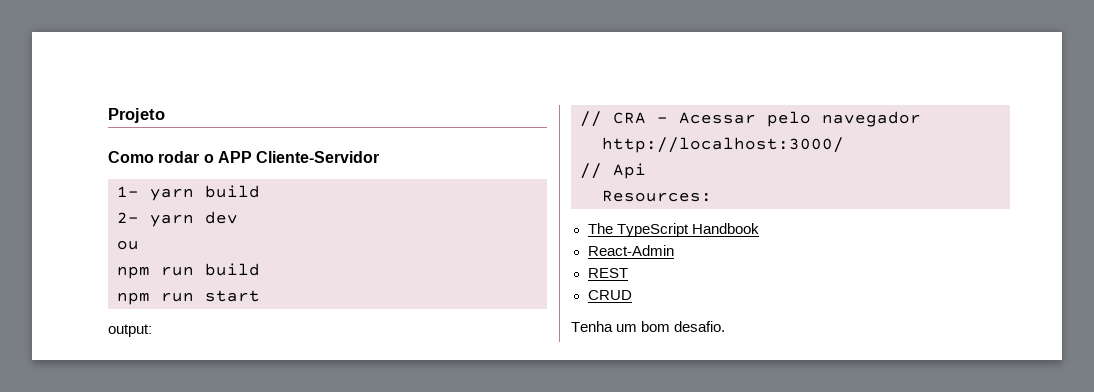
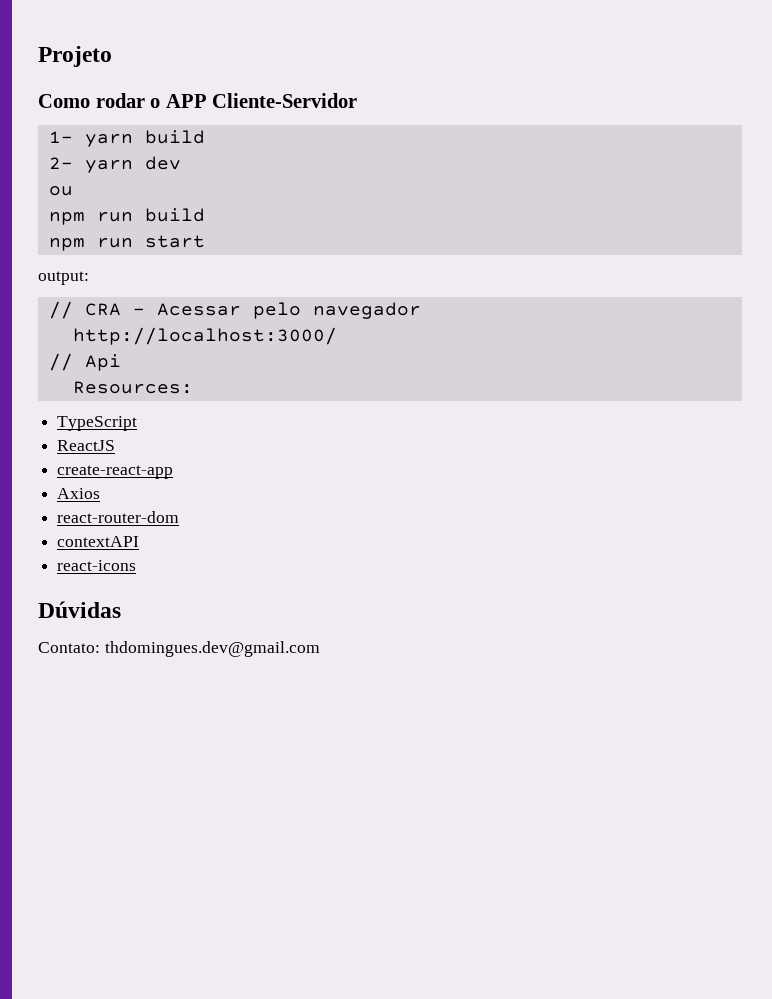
[587,223,613,234] The -> (193, 387) none
[691,223,759,234] [587,245,674,256] [587,268,628,278] [587,290,632,300] [571,321,726,332] Handbook // React-Admin // REST // CRUD // Tenha um bom desafio. -> [57,440,116,451] [57,465,174,479] [57,488,101,499] [57,511,180,523] [57,536,140,547] [57,560,137,571] [38,601,121,618] [38,641,320,657] // ReactJS // create-react-app // Axios // react-router-dom // contextAPI // react-icons // Dúvidas // Contato: thdomingues.dev@gmail.com

